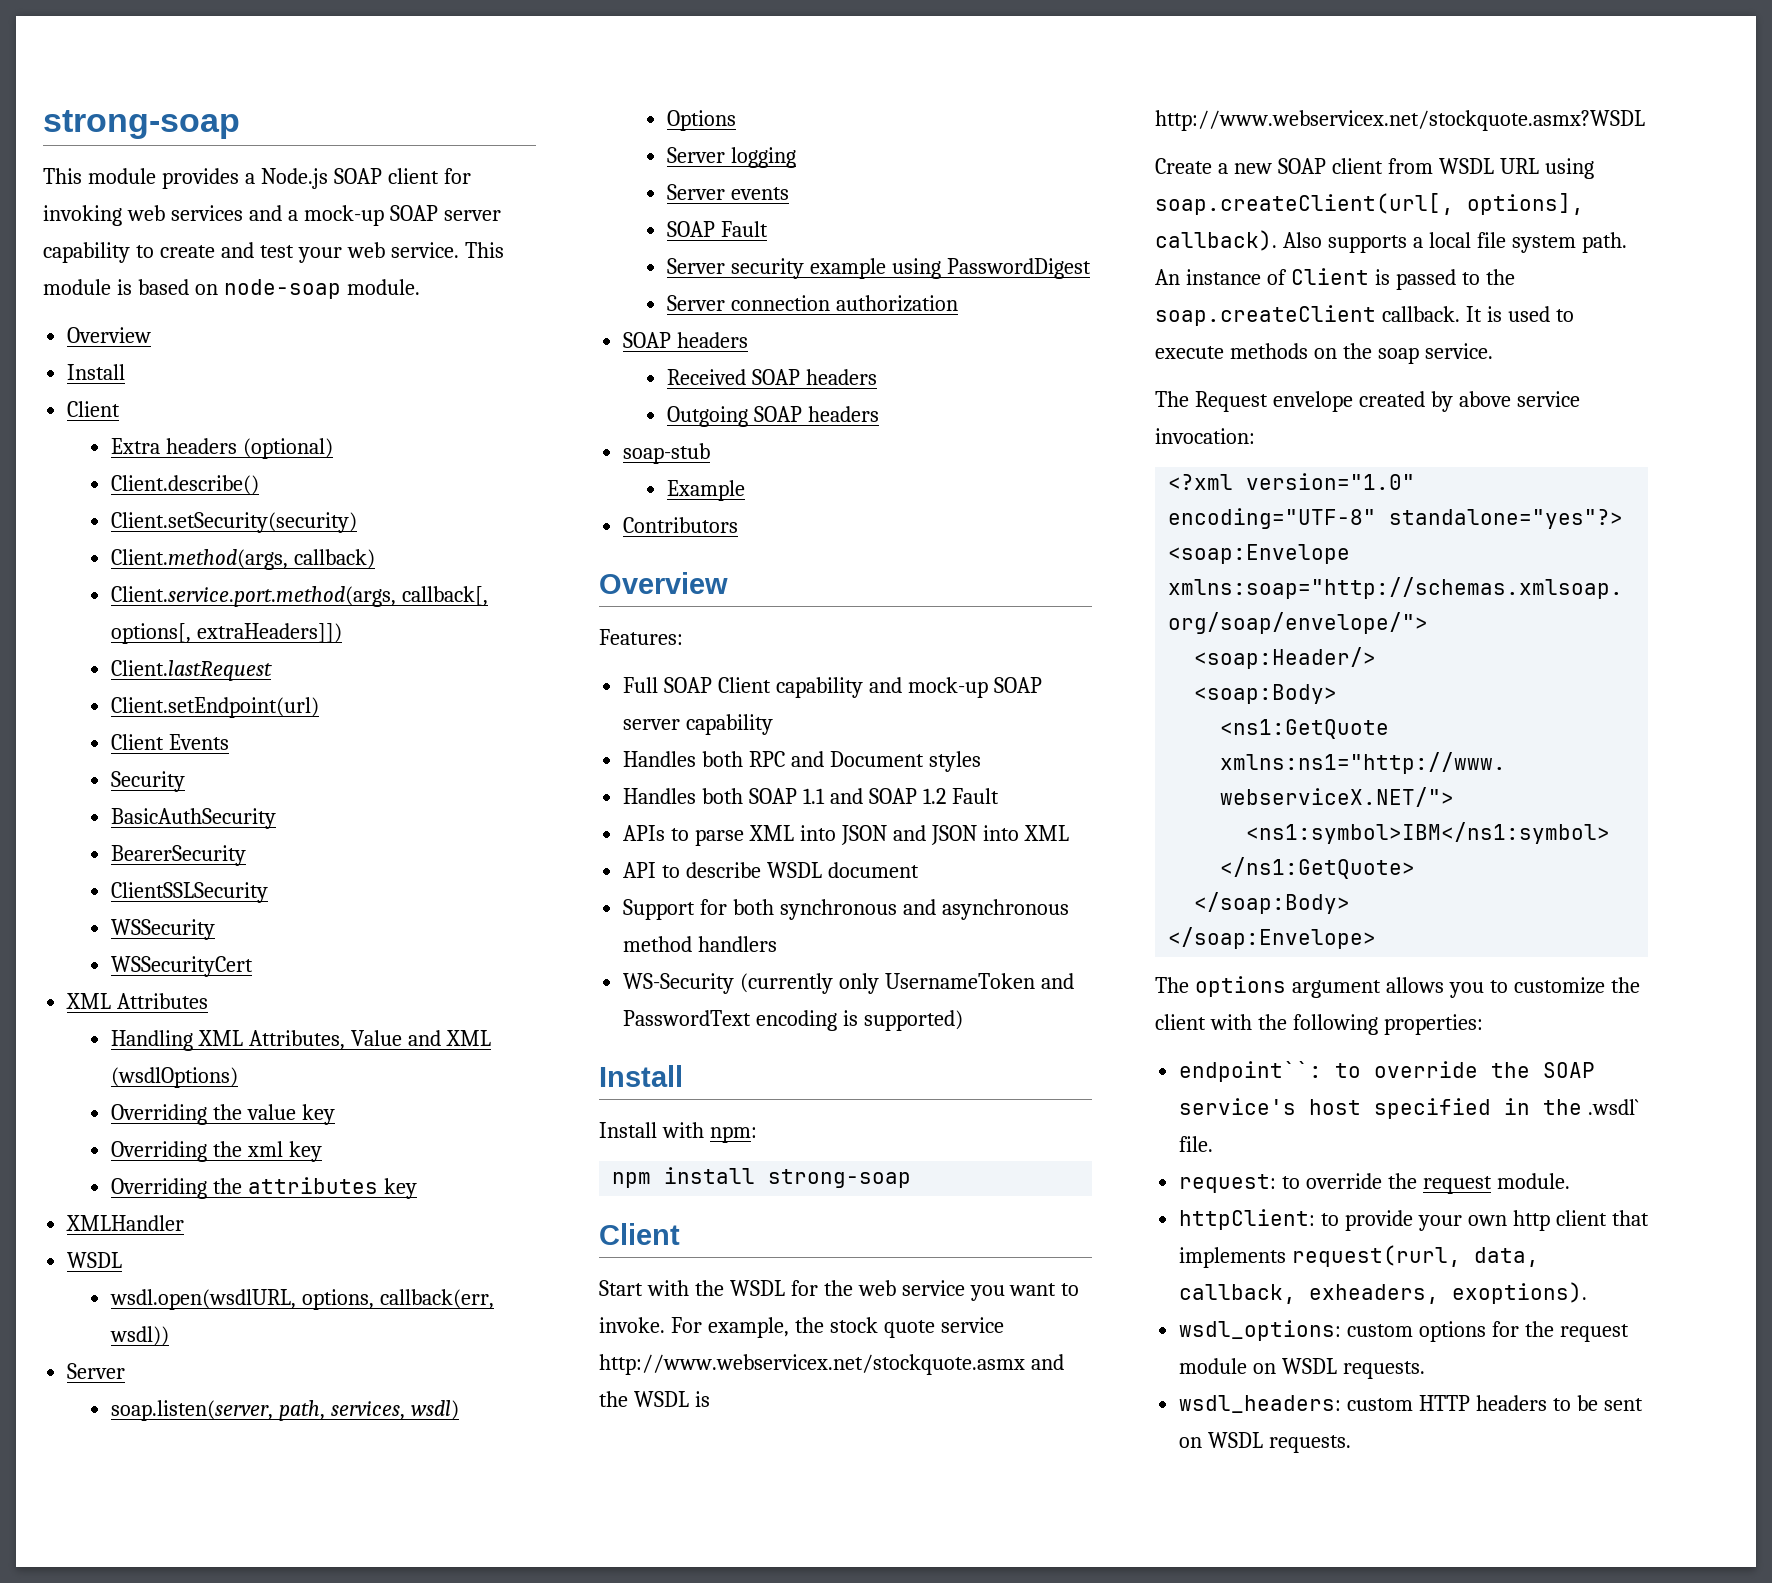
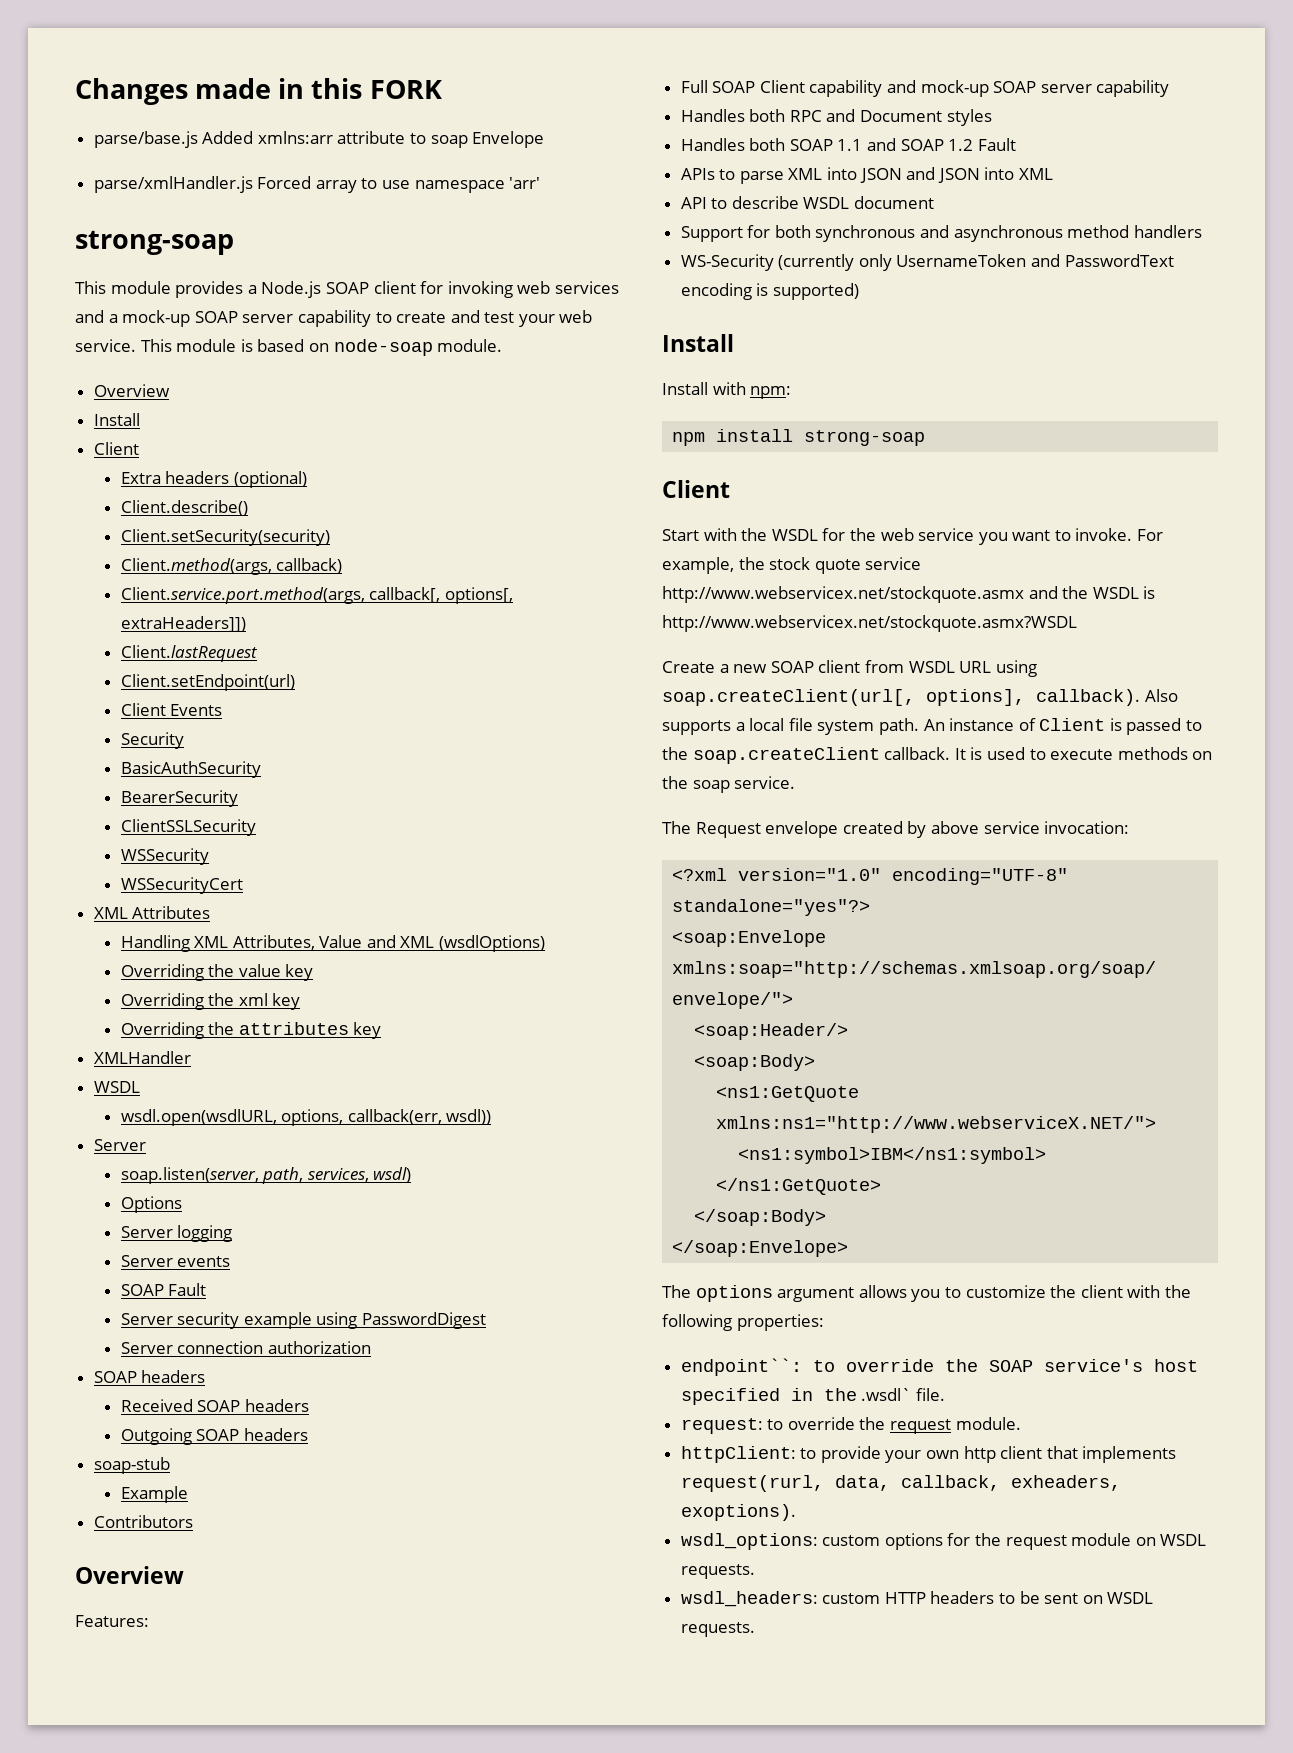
(43, 124) none -> [75,78,442,105] [93,131,545,148] [93,176,541,193] Changes made in this FORK // parse/base.js Added xmlns:arr attribute to soap Envelope // parse/xmlHandler.js Forced array to use namespace 'arr' //

